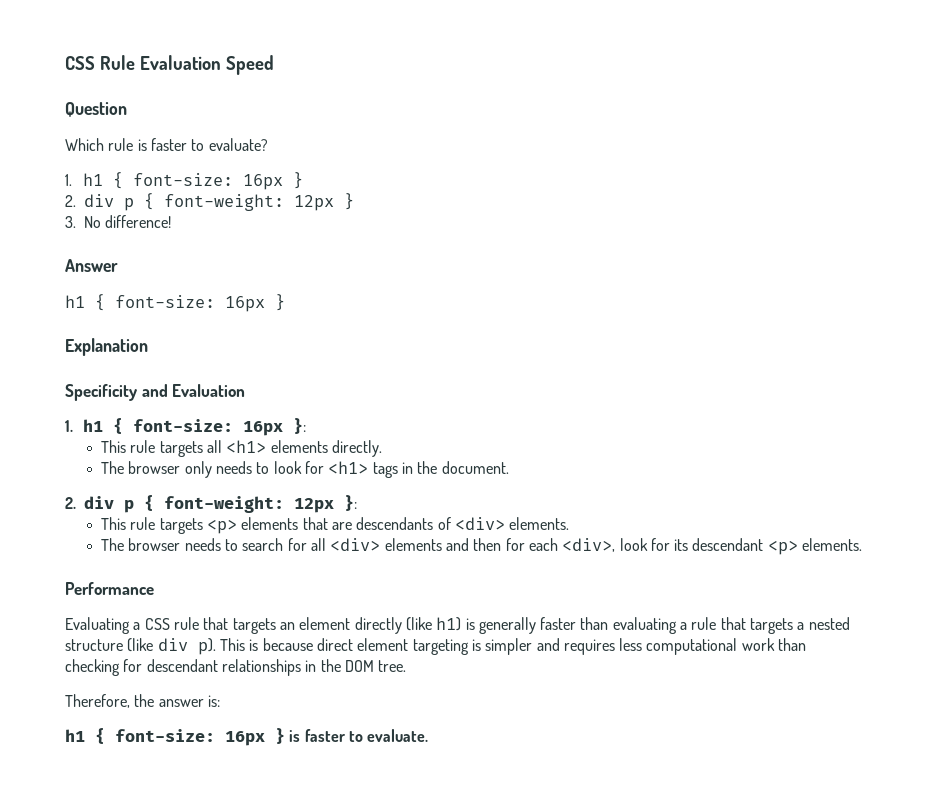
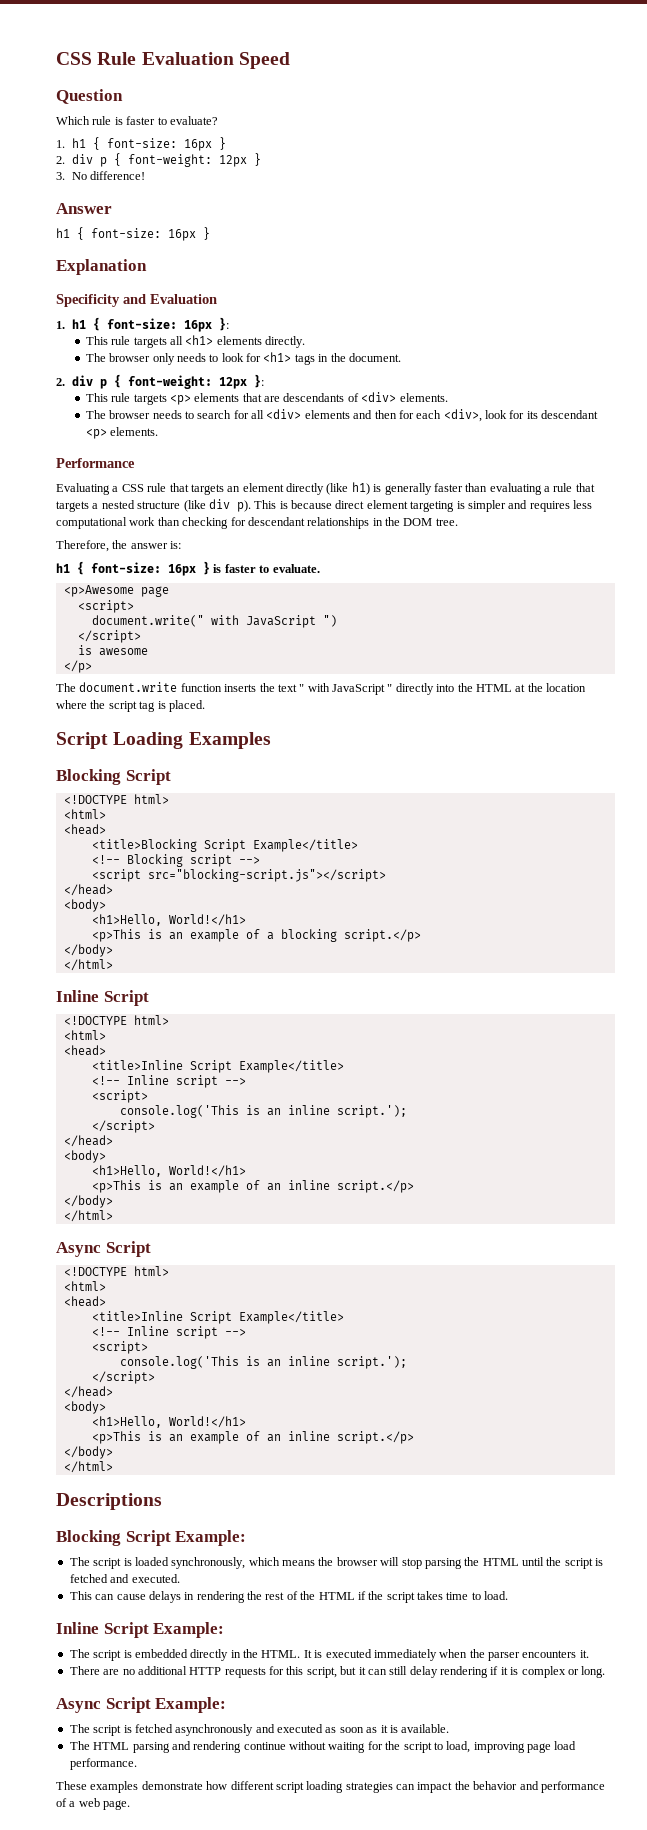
(429, 735) none -> [63,585,169,597] [77,600,134,613] [91,615,337,628] [77,630,141,643] [77,645,148,656] [63,660,92,673] [56,682,586,695] [56,700,205,712] [56,732,271,749] [56,769,171,785] [63,794,169,804] [63,809,106,819] [63,824,106,835] [91,839,358,852] [91,854,260,867] [91,869,386,882] [63,884,113,896] [63,899,106,912] [91,914,246,926] [91,929,421,942] [63,944,113,957] [63,959,113,971] [56,990,149,1006] [63,1015,169,1025] [63,1030,106,1040] [63,1045,106,1056] [91,1060,344,1073] [91,1075,246,1088] [91,1090,148,1103] [119,1105,407,1118] [91,1120,155,1133] [63,1135,113,1147] [63,1150,106,1163] [91,1165,246,1177] [91,1180,414,1193] [63,1195,113,1208] [63,1210,113,1222] [56,1241,151,1257] [63,1266,169,1276] [63,1281,106,1291] [63,1296,106,1307] [91,1311,344,1324] [91,1326,246,1339] [91,1341,148,1354] [119,1356,407,1369] [91,1371,155,1384] [63,1386,113,1398] [63,1401,106,1414] [91,1416,246,1428] [91,1431,414,1444] [63,1446,113,1459] [63,1461,113,1473] [56,1493,162,1510] [56,1530,247,1546] [69,1557,604,1569] [69,1574,180,1583] [69,1591,509,1603] [56,1622,225,1638] [69,1649,589,1661] [69,1666,606,1678] [56,1697,227,1713] [69,1724,450,1736] [69,1741,577,1753] [69,1758,137,1770] [56,1781,605,1793] [56,1798,131,1810] // <p>Awesome page // <script> // document.write(" with JavaScript ") // </script> // is awesome // </p> // The document.write function inserts the text " with JavaScript " directly into the HTML at the location where the script tag is placed. // Script Loading Examples // Blocking Script // <!DOCTYPE html> // <html> // <head> // <title>Blocking Script Example</title> // <!-- Blocking script --> // <script src="blocking-script.js"></script> // </head> // <body> // <h1>Hello, World!</h1> // <p>This is an example of a blocking script.</p> // </body> // </html> // Inline Script // <!DOCTYPE html> // <html> // <head> // <title>Inline Script Example</title> // <!-- Inline script --> // <script> // console.log('This is an inline script.'); // </script> // </head> // <body> // <h1>Hello, World!</h1> // <p>This is an example of an inline script.</p> // </body> // </html> // Async Script // <!DOCTYPE html> // <html> // <head> // <title>Inline Script Example</title> // <!-- Inline script --> // <script> // console.log('This is an inline script.'); // </script> // </head> // <body> // <h1>Hello, World!</h1> // <p>This is an example of an inline script.</p> // </body> // </html> // Descriptions // Blocking Script Example: // The script is loaded synchronously, which means the browser will stop parsing the HTML until the script is fetched and executed. // This can cause delays in rendering the rest of the HTML if the script takes time to load. // Inline Script Example: // The script is embedded directly in the HTML. It is executed immediately when the parser encounters it. // There are no additional HTTP requests for this script, but it can still delay rendering if it is complex or long. // Async Script Example: // The script is fetched asynchronously and executed as soon as it is available. // The HTML parsing and rendering continue without waiting for the script to load, improving page load performance. // These examples demonstrate how different script loading strategies can impact the behavior and performance of a web page.

